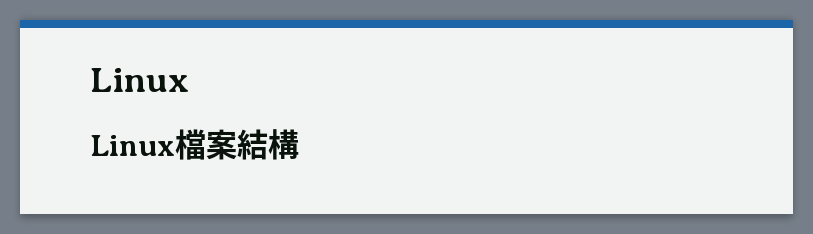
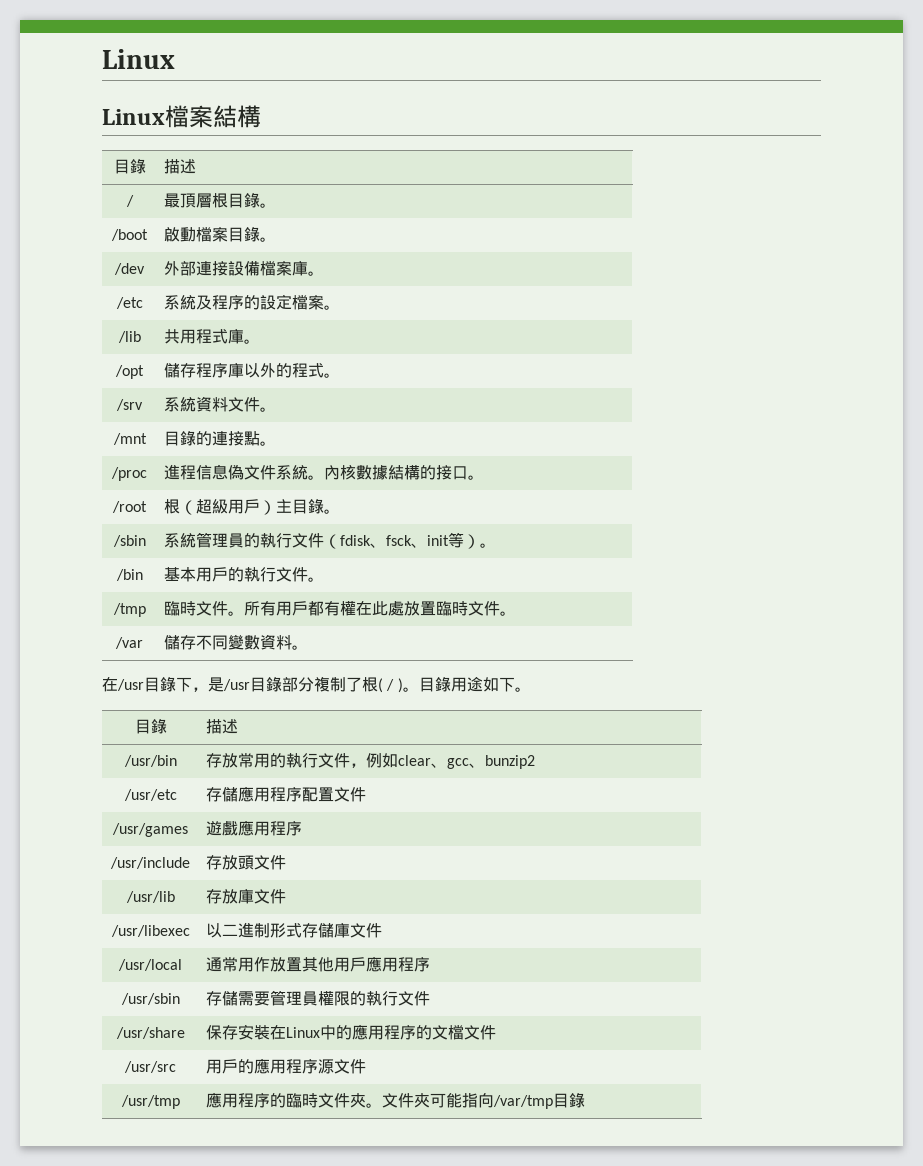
(299, 144) none -> [113,158,146,174] [164,159,197,174] [125,195,134,207] [164,192,277,208] [111,229,148,241] [164,226,277,242] [114,263,145,275] [164,261,325,276] [115,297,143,309] [164,294,341,310] [117,331,141,343] [164,329,261,344] [115,365,144,379] [164,363,341,378] [116,399,143,411] [164,396,277,412] [112,433,147,445] [164,430,277,446] [111,467,147,481] [164,464,485,480] [112,501,147,513] [164,498,341,515] [112,535,146,547] [164,532,497,549] [115,569,143,581] [164,567,325,582] [112,603,146,617] [164,601,517,616] [115,637,143,649] [164,634,309,650] [102,676,531,693] [134,718,167,734] [206,719,239,734] [123,755,177,767] [206,753,536,769] [123,789,177,801] [206,786,367,802] [112,823,188,837] [206,820,303,836] [110,857,190,869] [206,855,287,870] [125,891,175,903] [206,889,287,904] [110,925,190,937] [206,922,383,938] [118,959,182,971] [206,956,431,972] [120,993,180,1005] [206,990,431,1006] [115,1027,185,1039] [206,1024,497,1040] [124,1061,176,1073] [206,1058,367,1074] [120,1095,180,1109] [206,1092,586,1109] // 目錄 | 描述 // / | 最頂層根目錄。 // /boot | 啟動檔案目錄。 // /dev | 外部連接設備檔案庫。 // /etc | 系統及程序的設定檔案。 // /lib | 共用程式庫。 // /opt | 儲存程序庫以外的程式。 // /srv | 系統資料文件。 // /mnt | 目錄的連接點。 // /proc | 進程信息偽文件系統。內核數據結構的接口。 // /root | 根（超級用戶）主目錄。 // /sbin | 系統管理員的執行文件（fdisk、fsck、init等）。 // /bin | 基本用戶的執行文件。 // /tmp | 臨時文件。所有用戶都有權在此處放置臨時文件。 // /var | 儲存不同變數資料。 // 在/usr目錄下，是/usr目錄部分複制了根( / )。目錄用途如下。 // 目錄 | 描述 // /usr/bin | 存放常用的執行文件，例如clear、gcc、bunzip2 // /usr/etc | 存儲應用程序配置文件 // /usr/games | 遊戲應用程序 // /usr/include | 存放頭文件 // /usr/lib | 存放庫文件 // /usr/libexec | 以二進制形式存儲庫文件 // /usr/local | 通常用作放置其他用戶應用程序 // /usr/sbin | 存儲需要管理員權限的執行文件 // /usr/share | 保存安裝在Linux中的應用程序的文檔文件 // /usr/src | 用戶的應用程序源文件 // /usr/tmp | 應用程序的臨時文件夾。文件夾可能指向/var/tmp目錄

